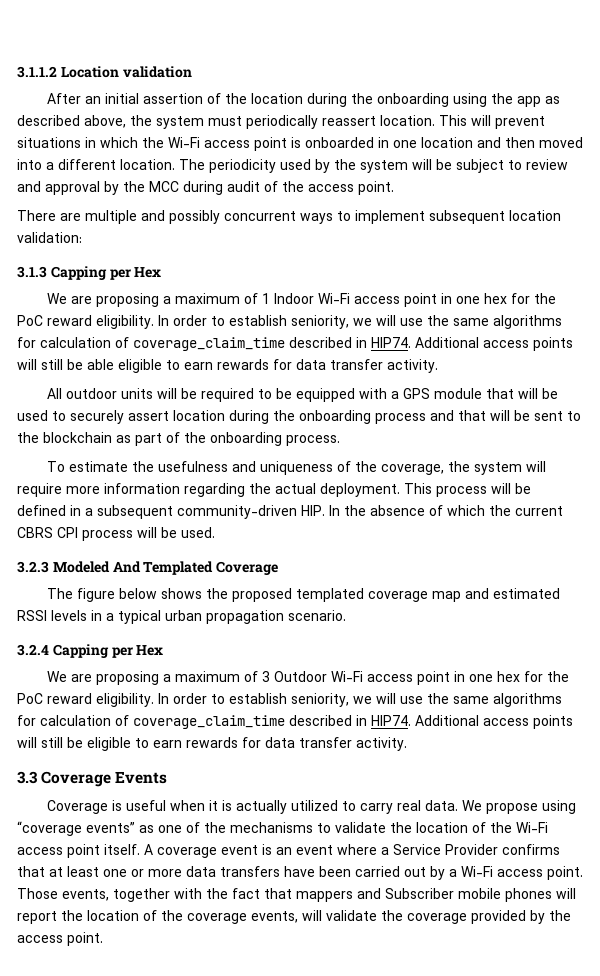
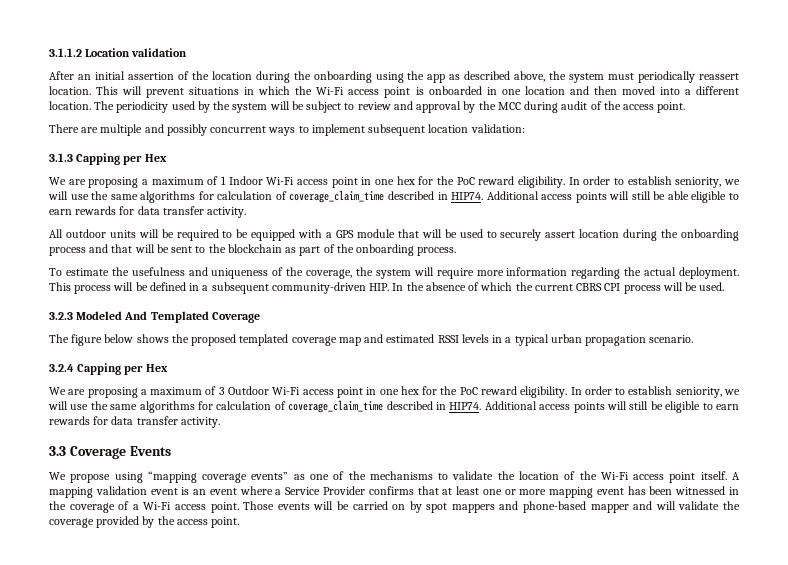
[47,800,459,814] Coverage is useful when it is actually utilized to carry real data. -> (171, 451) none
[17,821,82,836] “coverage -> [147,471,248,483] “mapping coverage
[157,847,217,858] coverage -> [49,486,147,498] mapping validation
[186,866,445,880] data transfers have been carried out by -> [549,486,739,498] [49,501,130,513] mapping event has been witnessed in the coverage of
[62,888,576,902] [17,910,298,924] events, together with the fact that mappers and Subscriber mobile phones will report the location of the coverage events, -> [277,501,653,513] events will be carried on by spot mappers and phone-based mapper and

